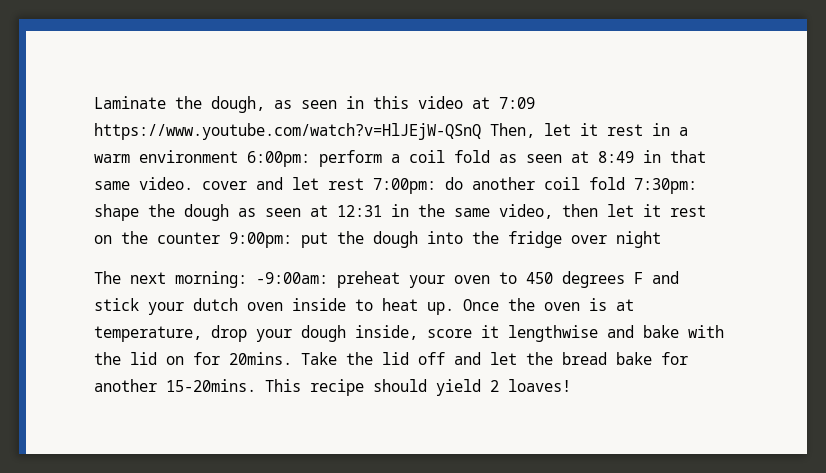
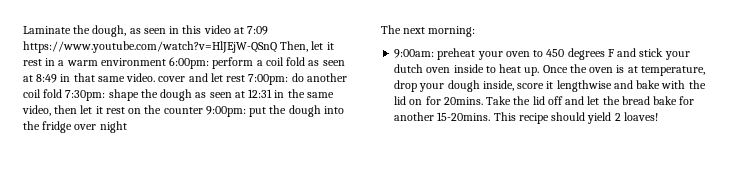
[256,272,328,284] -9:00am: -> [394,49,435,58] // 9:00am:

